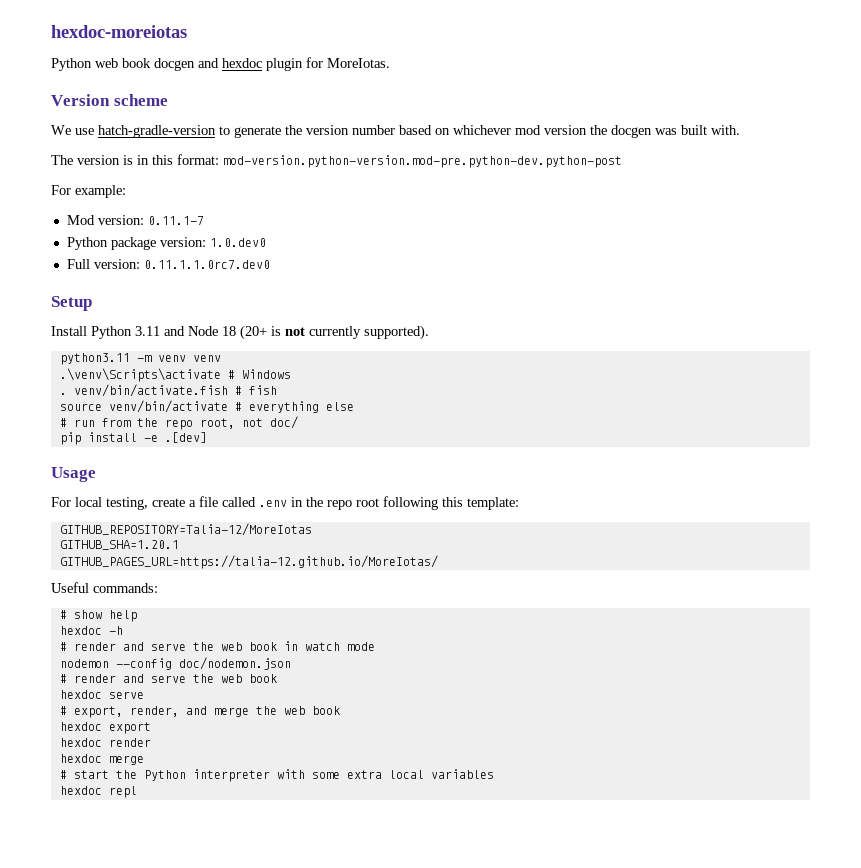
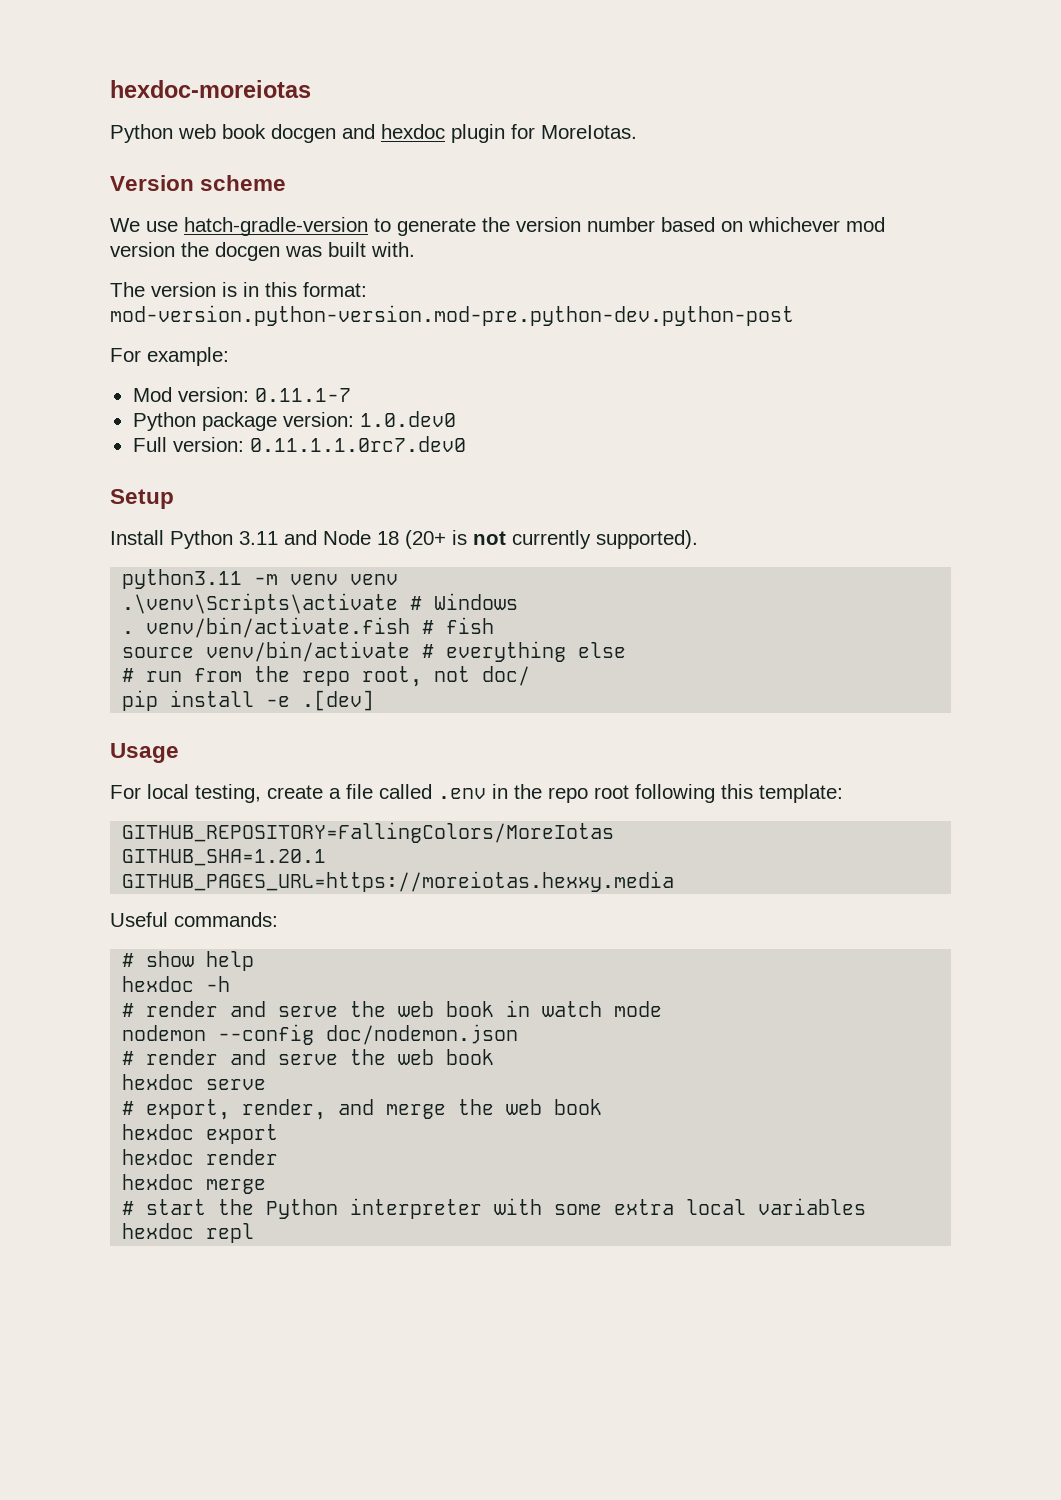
[59,523,312,536] GITHUB_REPOSITORY=Talia-12/MoreIotas -> [122,822,615,843] GITHUB_REPOSITORY=FallingColors/MoreIotas
[59,555,438,569] GITHUB_PAGES_URL=https://talia-12.github.io/MoreIotas/ -> [122,871,675,892] GITHUB_PAGES_URL=https://moreiotas.hexxy.media

